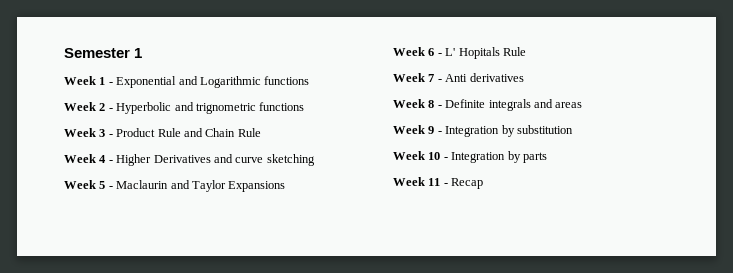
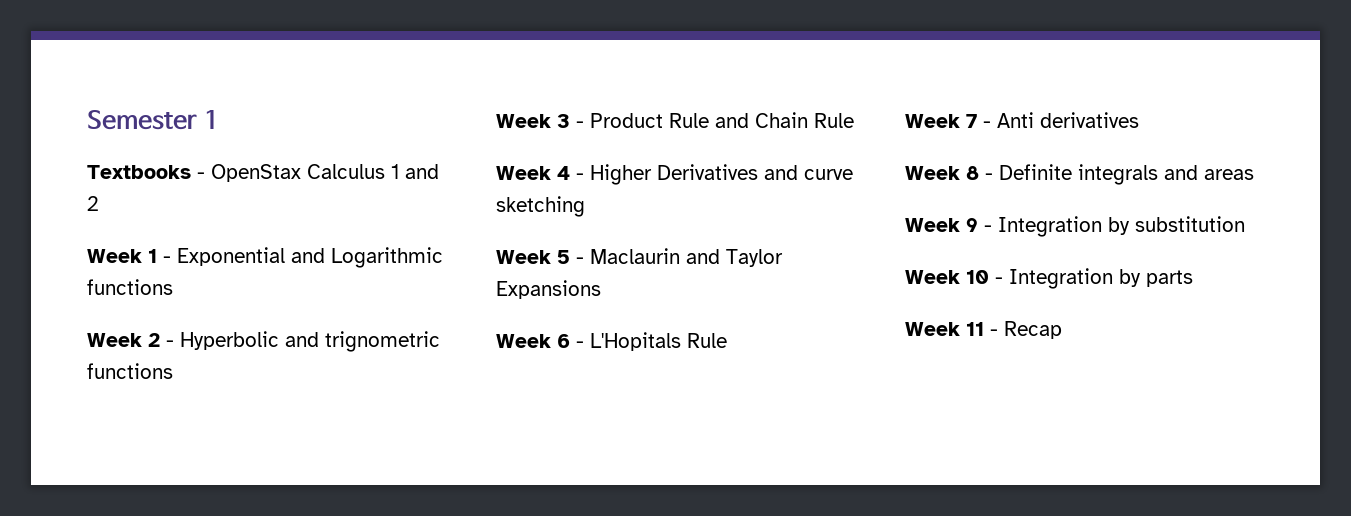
(143, 53) none -> [87,164,439,182] [87,196,99,211] // Textbooks - OpenStax Calculus 1 and 2
[445,47,500,59] L' Hopitals -> [590,332,681,351] L'Hopitals

